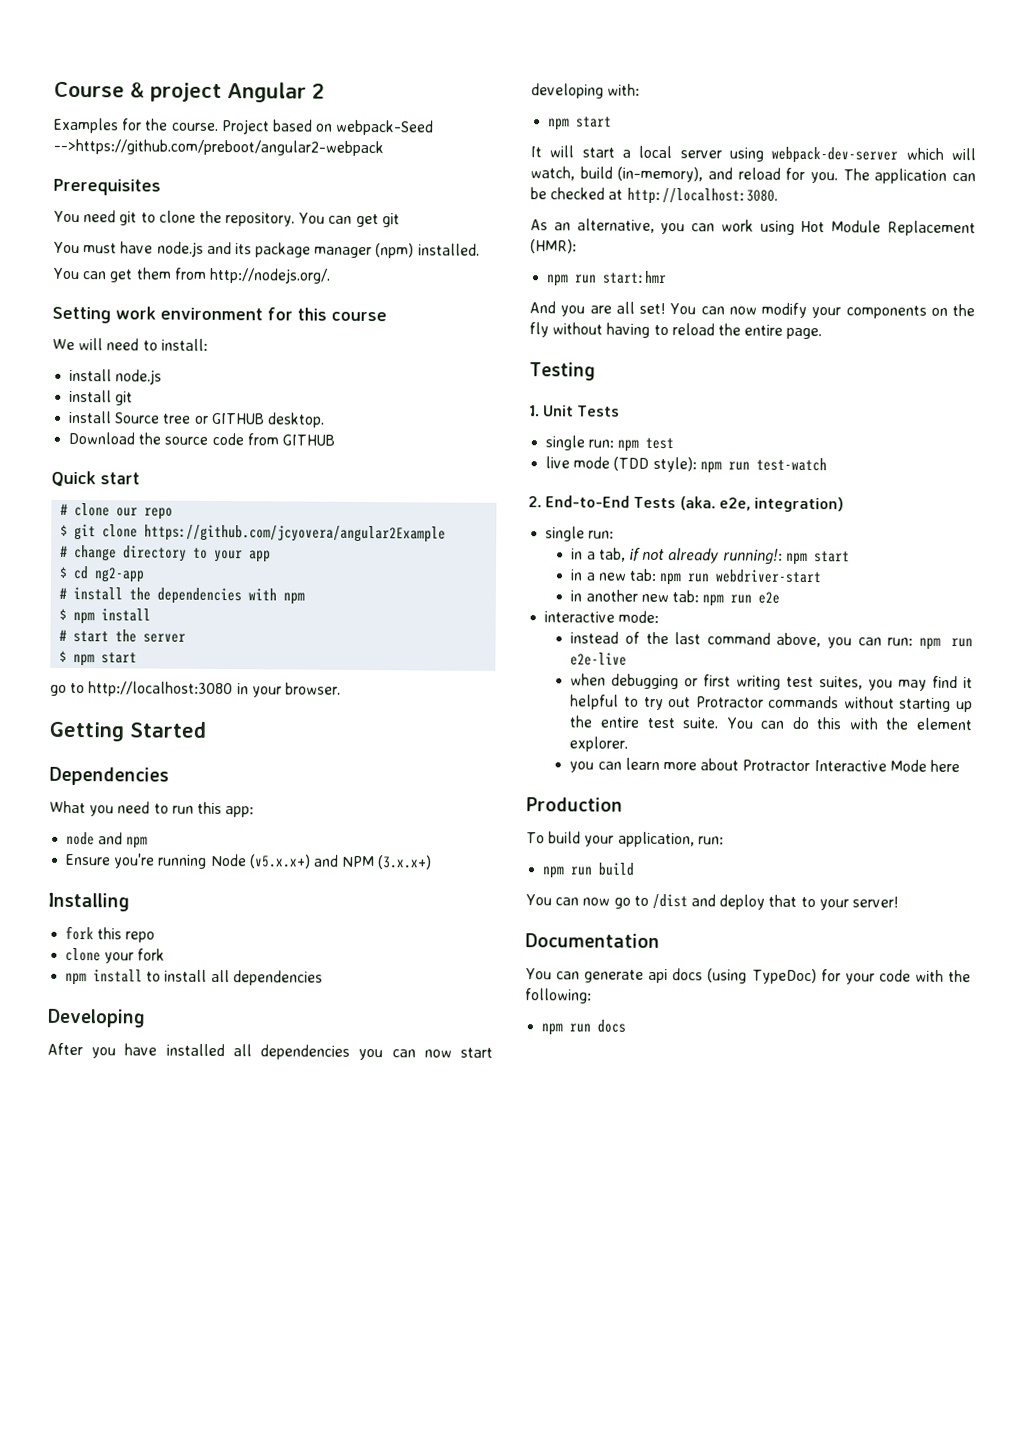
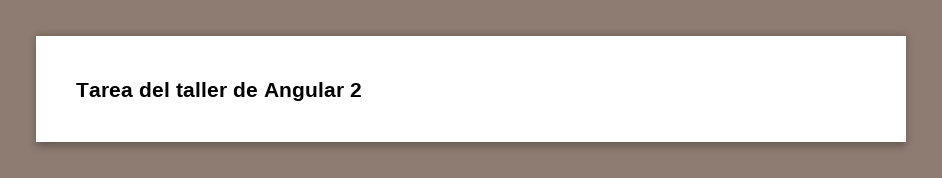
[54,81,325,103] [53,117,435,136] [53,138,384,157] [53,178,161,196] [53,210,400,228] [53,241,480,259] [52,267,331,284] [52,306,387,324] [52,338,208,351] [69,368,163,385] [69,389,134,406] [69,410,325,428] [68,431,335,446] [51,470,140,488] [60,503,174,520] [60,524,447,543] [60,545,272,563] [59,566,146,583] [59,587,306,605] [59,608,152,625] [59,629,187,643] [59,650,138,667] [50,681,341,698] [49,721,206,742] [49,766,169,786] [49,800,255,818] [66,831,149,849] [65,853,433,870] [48,892,130,912] [65,925,156,943] [65,947,166,964] [65,969,323,986] [47,1008,146,1028] [47,1042,494,1061] [531,83,641,99] [548,116,613,131] [530,145,976,164] [530,166,976,184] [530,187,778,205] [530,218,976,237] [530,239,577,254] [546,270,668,287] [529,301,975,319] [529,322,823,340] [529,362,596,381] [529,405,621,417] [545,435,675,452] [545,456,827,474] [528,495,844,513] [545,526,615,542] [571,547,850,566] [570,568,823,586] [570,589,781,607] [544,610,660,624] [570,631,973,650] [570,652,628,666] [570,673,973,691] [570,694,973,713] [569,715,973,731] [569,736,629,752] [569,757,960,773] [526,797,623,812] [526,831,724,848] [542,862,636,879] [525,893,899,911] [525,933,660,949] [525,968,971,985] [525,988,592,1004] [541,1019,627,1036] Course & project Angular 2 // Examples for the course. Project based on webpack-Seed -->https://github.com/preboot/angular2-webpack // Prerequisites // You need git to clone the repository. You can get git // You must have node.js and its package manager (npm) installed. // You can get them from http://nodejs.org/. // Setting work environment for this course // We will need to install: // install node.js // install git // install Source tree or GITHUB desktop. // Download the source code from GITHUB // Quick start // # clone our repo // $ git clone https://github.com/jcyovera/angular2Example // # change directory to your app // $ cd ng2-app // # install the dependencies with npm // $ npm install // # start the server // $ npm start // go to http://localhost:3080 in your browser. // Getting Started // Dependencies // What you need to run this app: // node and npm // Ensure you're running Node (v5.x.x+) and NPM (3.x.x+) // Installing // fork this repo // clone your fork // npm install to install all dependencies // Developing // After you have installed all dependencies you can now start developing with: // npm start // It will start a local server using webpack-dev-server which will watch, build (in-memory), and reload for you. The application can be checked at http://localhost:3080. // As an alternative, you can work using Hot Module Replacement (HMR): // npm run start:hmr // And you are all set! You can now modify your components on the fly without having to reload the entire page. // Testing // 1. Unit Tests // single run: npm test // live mode (TDD style): npm run test-watch // 2. End-to-End Tests (aka. e2e, integration) // single run: // in a tab, if not already running!: npm start // in a new tab: npm run webdriver-start // in another new tab: npm run e2e // interactive mode: // instead of the last command above, you can run: npm run e2e-live // when debugging or first writing test suites, you may find it helpful to try out Protractor commands without starting up the entire test suite. You can do this with the element explorer. // you can learn more about Protractor Interactive Mode here // Production // To build your application, run: // npm run build // You can now go to /dist and deploy that to your server! // Documentation // You can generate api docs (using TypeDoc) for your code with the following: // npm run docs -> [76,82,362,101] Tarea del taller de Angular 2

